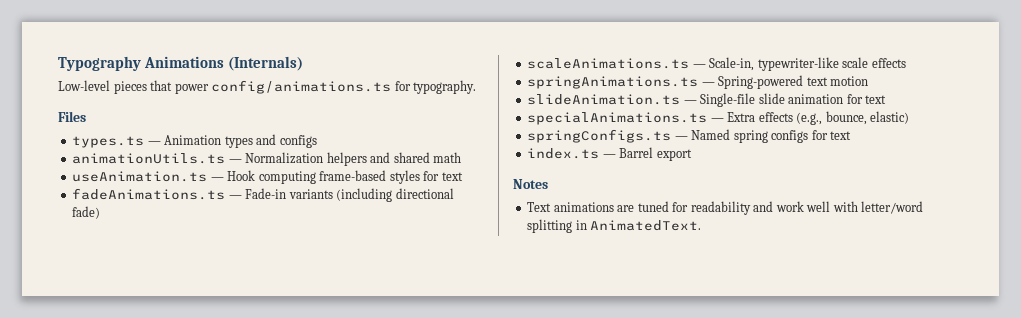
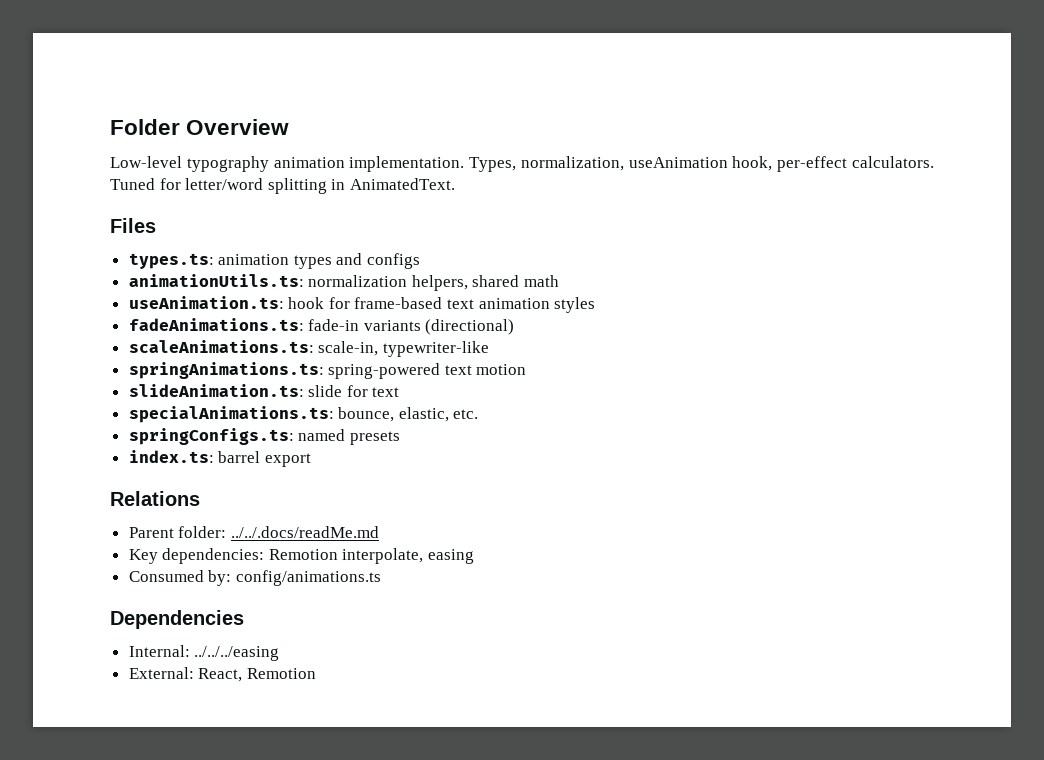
[58,56,303,71] [58,80,477,94] [58,111,86,122] [72,134,317,148] [72,152,462,166] [72,170,463,184] [72,188,454,202] [72,206,101,219] [527,57,906,71] [527,75,869,89] [527,93,887,107] [527,111,910,125] [527,129,852,143] [527,147,692,161] [513,179,548,189] [527,201,924,215] [527,219,702,233] Typography Animations (Internals) // Low-level pieces that power config/animations.ts for typography. // Files // types.ts — Animation types and configs // animationUtils.ts — Normalization helpers and shared math // useAnimation.ts — Hook computing frame-based styles for text // fadeAnimations.ts — Fade-in variants (including directional fade) // scaleAnimations.ts — Scale-in, typewriter-like scale effects // springAnimations.ts — Spring-powered text motion // slideAnimation.ts — Single-file slide animation for text // specialAnimations.ts — Extra effects (e.g., bounce, elastic) // springConfigs.ts — Named spring configs for text // index.ts — Barrel export // Notes // Text animations are tuned for readability and work well with letter/word splitting in AnimatedText. -> [110,119,290,135] [110,156,935,172] [110,178,455,194] [110,218,156,233] [128,253,421,269] [128,274,560,291] [128,296,596,313] [128,318,515,335] [128,340,489,357] [128,362,527,379] [128,384,400,397] [128,406,479,423] [128,428,400,445] [128,450,311,467] [110,491,200,506] [128,526,379,538] [128,548,475,564] [128,570,381,586] [110,610,244,629] [128,645,280,661] [128,667,316,682] Folder Overview // Low-level typography animation implementation. Types, normalization, useAnimation hook, per-effect calculators. Tuned for letter/word splitting in AnimatedText. // Files // types.ts: animation types and configs // animationUtils.ts: normalization helpers, shared math // useAnimation.ts: hook for frame-based text animation styles // fadeAnimations.ts: fade-in variants (directional) // scaleAnimations.ts: scale-in, typewriter-like // springAnimations.ts: spring-powered text motion // slideAnimation.ts: slide for text // specialAnimations.ts: bounce, elastic, etc. // springConfigs.ts: named presets // index.ts: barrel export // Relations // Parent folder: ../../.docs/readMe.md // Key dependencies: Remotion interpolate, easing // Consumed by: config/animations.ts // Dependencies // Internal: ../../../easing // External: React, Remotion

